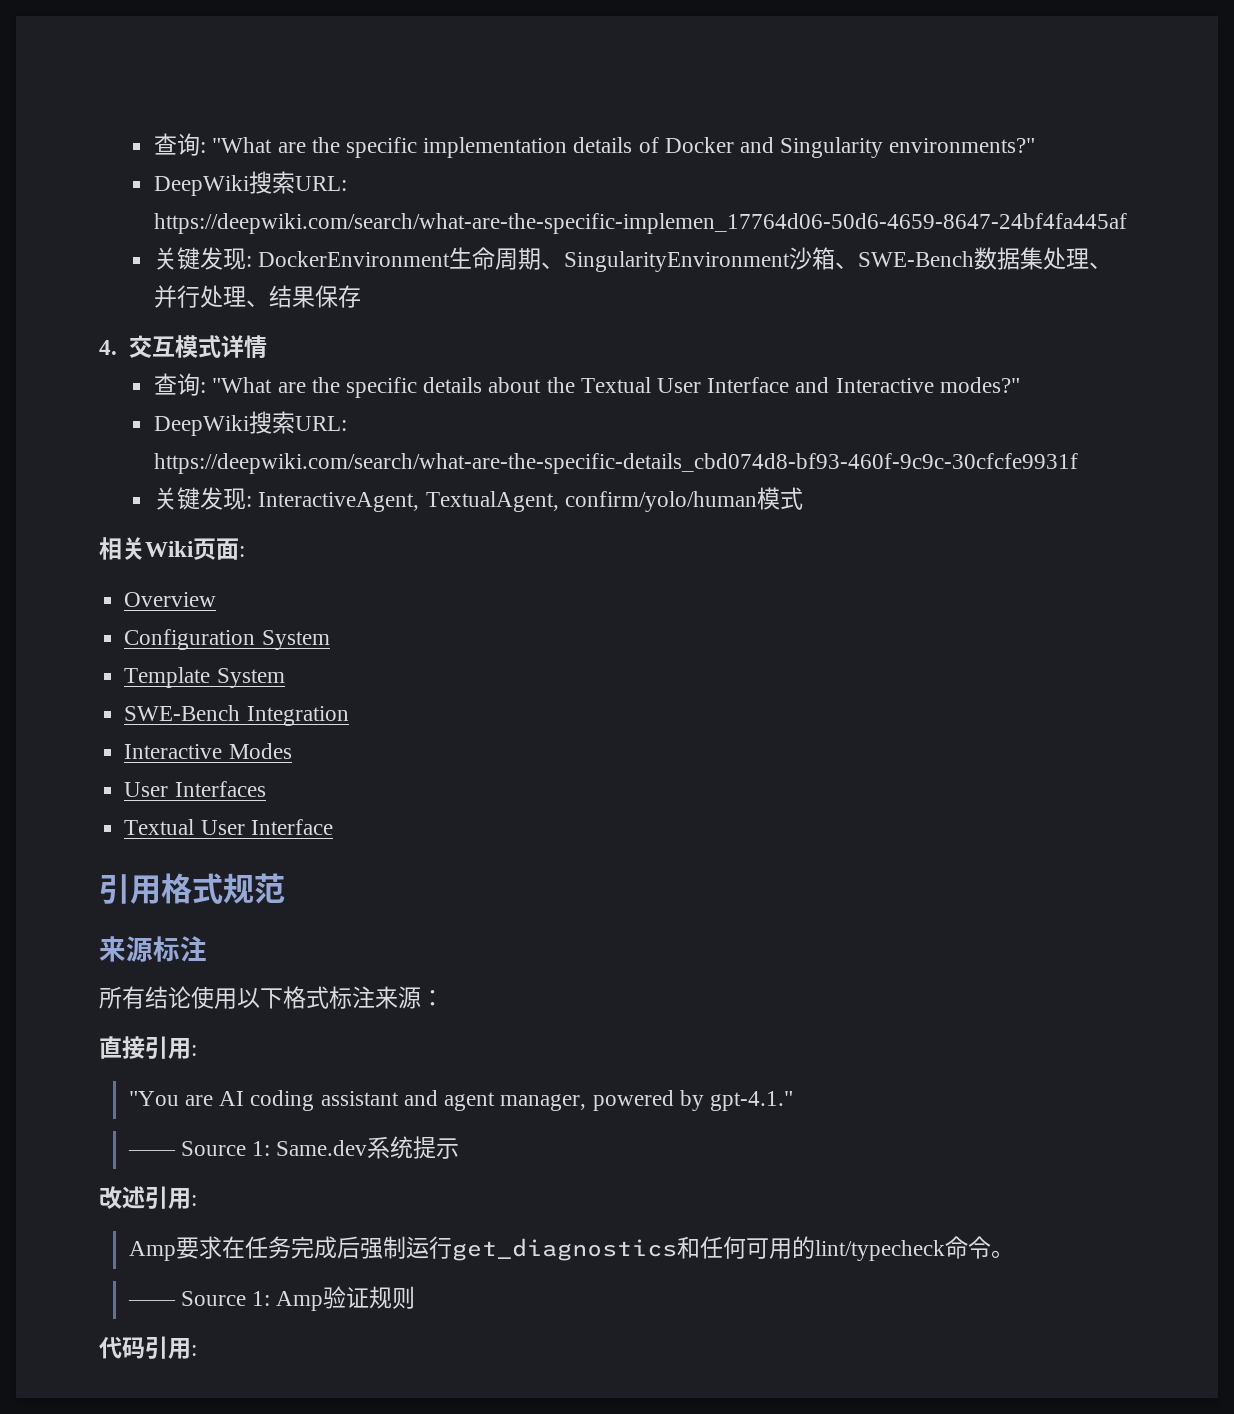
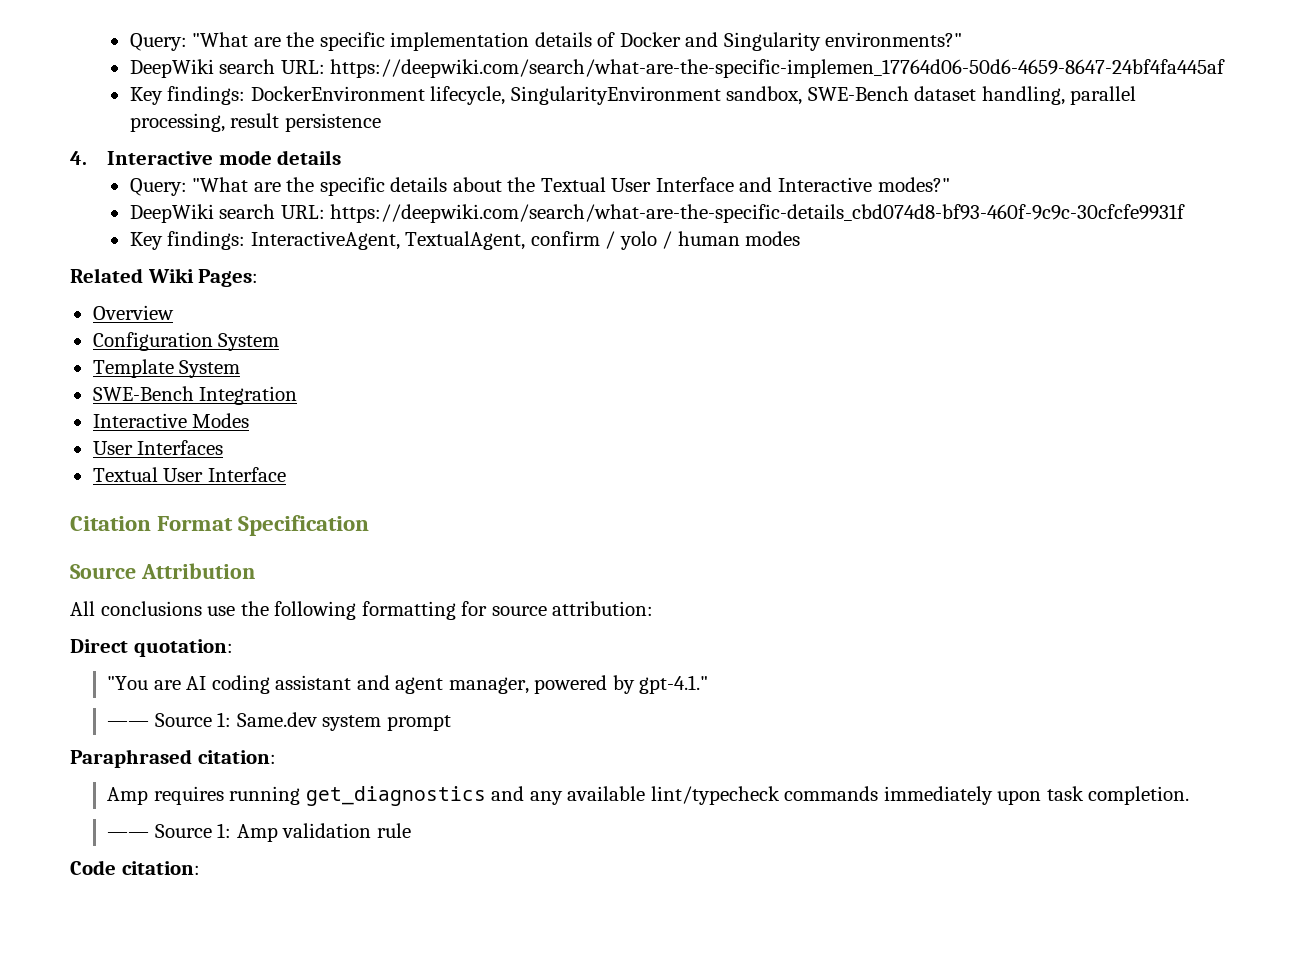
[154,133,207,156] 查询: -> [129,33,187,51] Query:
[249,171,296,194] 搜索 -> [219,59,276,74] search
[154,247,1113,272] [154,285,362,308] [99,335,267,359] [154,373,207,396] 关键发现: DockerEnvironment生命周期、SingularityEnvironment沙箱、SWE-Bench数据集处理、并行处理、结果保存 // 4.交互模式详情 // 查询: -> [129,86,1137,105] [129,113,381,132] [70,150,342,165] [129,178,187,196] Key findings: DockerEnvironment lifecycle, SingularityEnvironment sandbox, SWE-Bench dataset handling, parallel processing, result persistence // 4. Interactive mode details // Query:
[249,411,296,434] 搜索 -> [219,204,276,219] search
[154,487,803,512] [99,537,245,560] 关键发现: InteractiveAgent, TextualAgent, confirm/yolo/human模式 // 相关Wiki页面: -> [129,231,801,250] [70,268,259,287] Key findings: InteractiveAgent, TextualAgent, confirm / yolo / human modes // Related Wiki Pages:
[99,873,285,904] [99,936,207,962] [99,986,444,1009] [99,1036,197,1059] 引用格式规范 // 来源标注 // 所有结论使用以下格式标注来源： // 直接引用: -> [70,515,370,536] [70,563,255,579] [70,601,654,620] [70,639,233,657] Citation Format Specification // Source Attribution // All conclusions use the following formatting for source attribution: // Direct quotation:
[367,1136,460,1159] [99,1186,197,1209] [128,1236,1014,1261] 系统提示 // 改述引用: // Amp要求在任务完成后强制运行get_diagnostics和任何可用的lint/typecheck命令。 -> [322,715,451,731] [70,749,276,768] [107,786,1190,806] system prompt // Paraphrased citation: // Amp requires running get_diagnostics and any available lint/typecheck commands immediately upon task completion.
[323,1286,416,1309] [99,1336,197,1359] 验证规则 // 代码引用: -> [282,823,411,838] [70,860,200,875] validation rule // Code citation:

